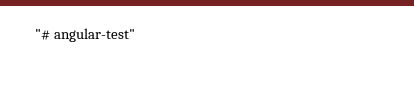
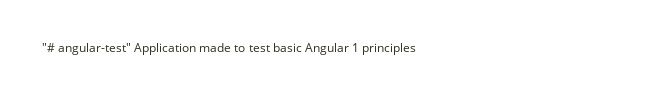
(135, 35) none -> [134,43,416,55] Application made to test basic Angular 1 principles

